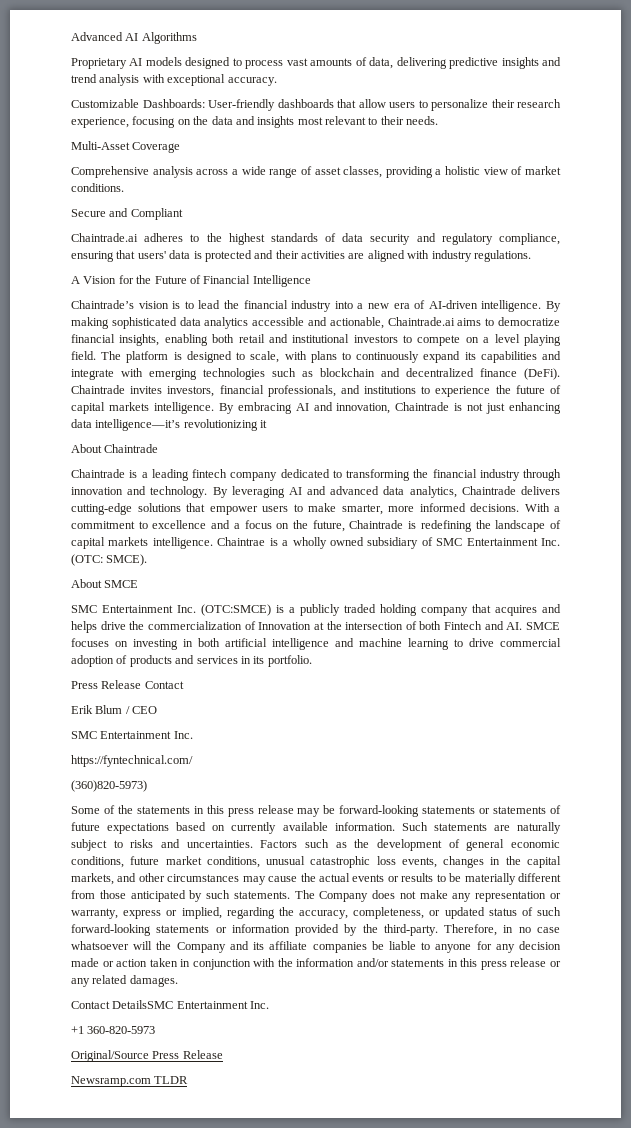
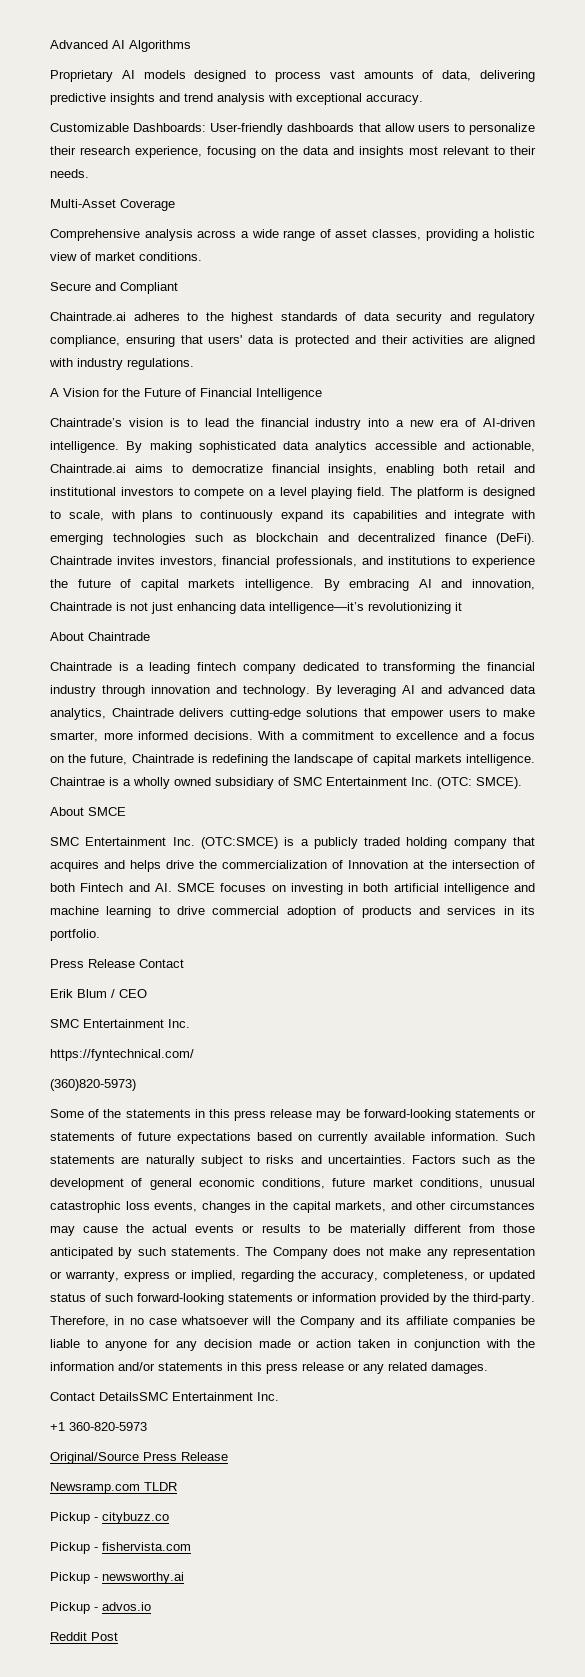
(189, 1080) none -> [50,1512,169,1524] [50,1542,191,1554] [50,1572,184,1584] [50,1602,151,1614] [50,1632,118,1641] // Pickup - citybuzz.co // Pickup - fishervista.com // Pickup - newsworthy.ai // Pickup - advos.io // Reddit Post

